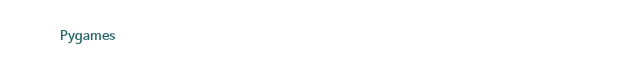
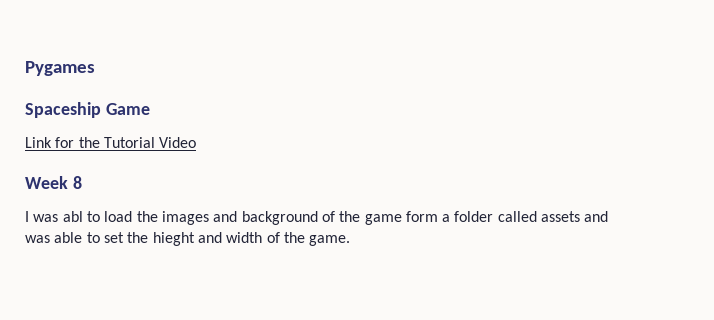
(115, 37) none -> [25,102,150,118] [25,137,197,148] [25,176,82,189] [25,211,609,225] [25,232,351,246] // Spaceship Game // Link for the Tutorial Video // Week 8 // I was abl to load the images and background of the game form a folder called assets and was able to set the hieght and width of the game.

